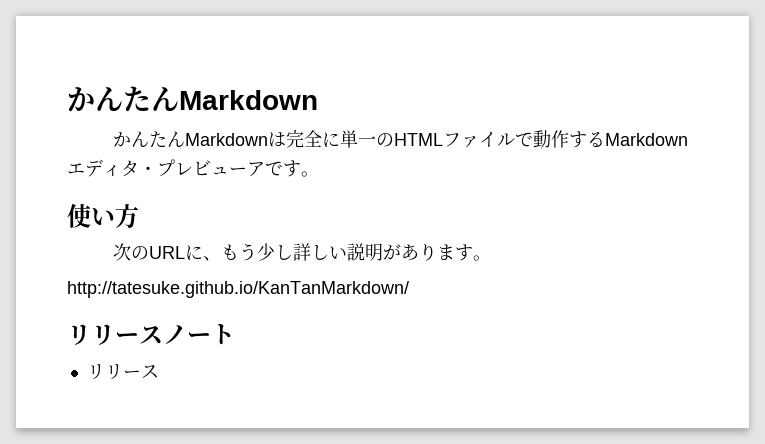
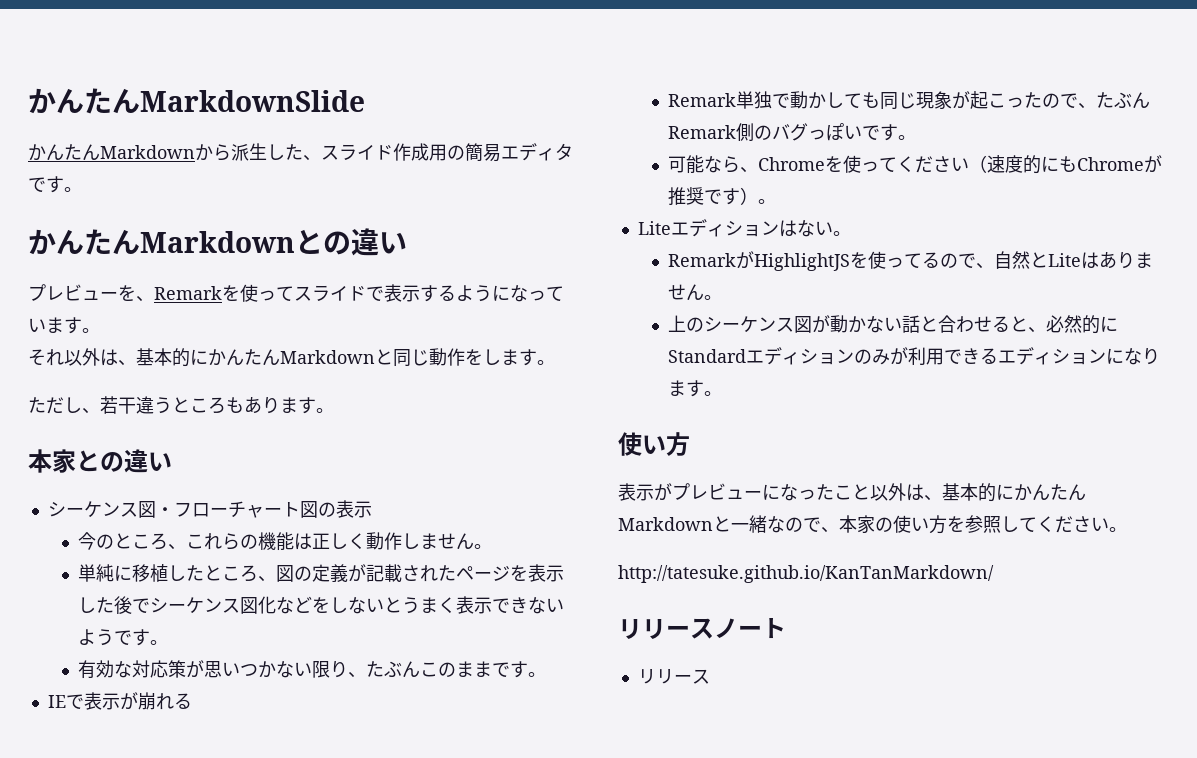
[67,86,318,112] [113,129,689,148] [67,159,319,177] [67,203,139,229] [113,243,474,261] かんたんMarkdown // かんたんMarkdownは完全に単一のHTMLファイルで動作するMarkdownエディタ・プレビューアです。 // 使い方 // 次のURLに、もう少し詳しい説明があります -> [28,88,365,114] [28,143,573,162] [28,176,82,193] [28,228,407,256] [28,284,564,302] [28,317,100,334] [28,348,555,367] [28,396,334,414] [28,449,172,473] [47,500,372,518] [78,532,493,551] [78,563,565,582] [78,596,565,614] [78,629,169,646] [78,660,547,679] [47,692,192,710] [668,91,1151,110] [668,123,917,141] [668,155,1163,174] [668,187,777,206] [637,219,851,237] [668,251,1154,271] [668,284,723,301] [668,315,1119,334] [668,347,1161,365] [668,380,723,397] [618,432,690,456] [618,483,1086,502] [618,515,1109,534] かんたんMarkdownSlide // かんたんMarkdownから派生した、スライド作成用の簡易エディタです。 // かんたんMarkdownとの違い // プレビューを、Remarkを使ってスライドで表示するようになっています。 // それ以外は、基本的にかんたんMarkdownと同じ動作をします。 // ただし、若干違うところもあります。 // 本家との違い // シーケンス図・フローチャート図の表示 // 今のところ、これらの機能は正しく動作しません。 // 単純に移植したところ、図の定義が記載されたページを表示した後でシーケンス図化などをしないとうまく表示できないようです。 // 有効な対応策が思いつかない限り、たぶんこのままです。 // IEで表示が崩れる // Remark単独で動かしても同じ現象が起こったので、たぶんRemark側のバグっぽいです。 // 可能なら、Chromeを使ってください（速度的にもChromeが推奨です）。 // Liteエディションはない。 // RemarkがHighlightJSを使ってるので、自然とLiteはありません。 // 上のシーケンス図が動かない話と合わせると、必然的にStandardエディションのみが利用できるエディションになります。 // 使い方 // 表示がプレビューになったこと以外は、基本的にかんたんMarkdownと一緒なので、本家の使い方を参照してください

